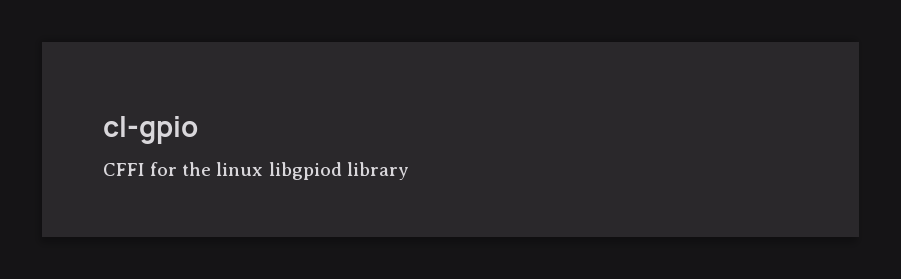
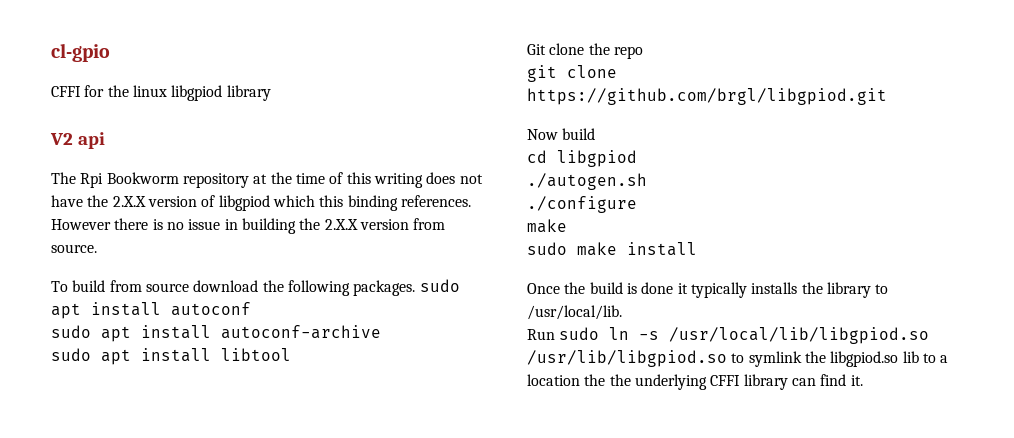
(409, 171) none -> [50,132,105,149] [51,172,483,188] [51,195,471,211] [51,218,446,234] [51,244,97,253] [51,279,460,296] [51,302,251,319] [51,325,381,342] [51,348,291,365] [527,43,643,59] [527,65,617,82] [527,88,887,105] [527,128,596,140] [527,150,637,167] [527,173,647,190] [527,196,637,213] [527,219,567,233] [527,242,697,256] [527,282,889,298] [527,305,622,320] [527,327,930,344] [527,350,949,367] [527,374,863,390] // V2 api // The Rpi Bookworm repository at the time of this writing does not have the 2.X.X version of libgpiod which this binding references. However there is no issue in building the 2.X.X version from source. // To build from source download the following packages. sudo apt install autoconf // sudo apt install autoconf-archive // sudo apt install libtool // Git clone the repo // git clone https://github.com/brgl/libgpiod.git // Now build // cd libgpiod // ./autogen.sh // ./configure // make // sudo make install // Once the build is done it typically installs the library to /usr/local/lib. // Run sudo ln -s /usr/local/lib/libgpiod.so /usr/lib/libgpiod.so to symlink the libgpiod.so lib to a location the the underlying CFFI library can find it.

